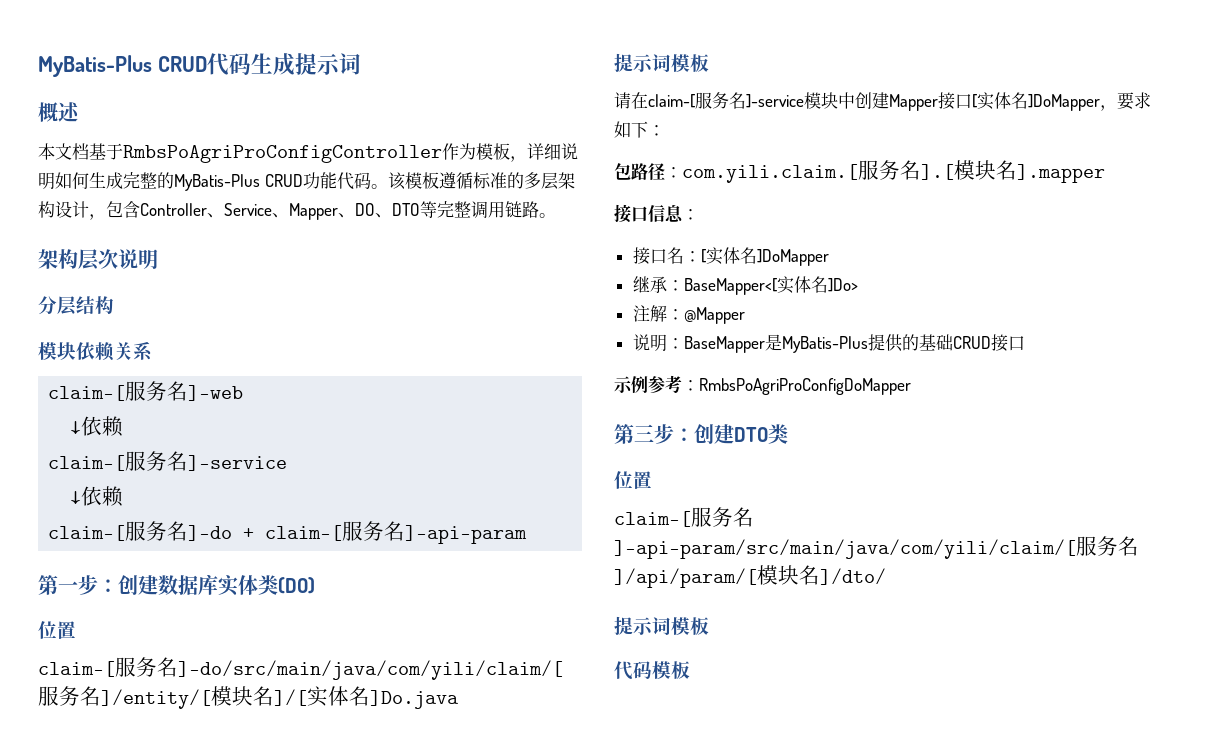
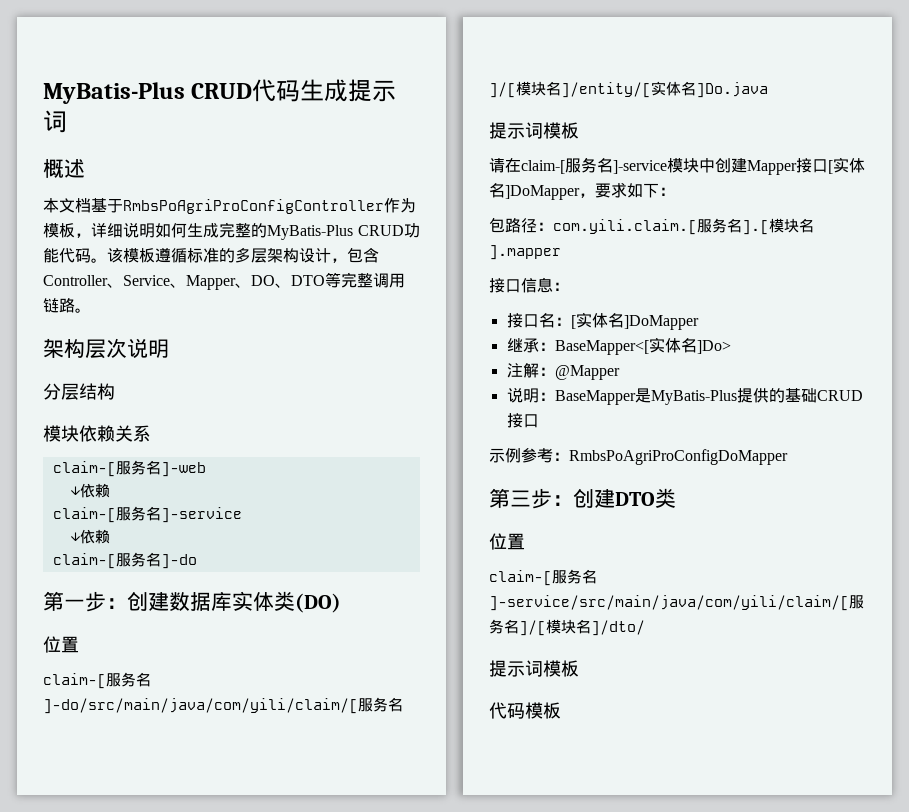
[243,521,528,544] + claim-[服务名]-api-param -> (197, 561) none
[101,686,307,709] ]/entity/[模块名]/[ -> [489,81,651,98] ]/[模块名]/entity/[
[614,536,1139,559] [614,568,757,588] ]-api-param/src/main/java/com/yili/claim/[服务名]/api/param/[ -> [489,595,864,611] [489,619,546,636] ]-service/src/main/java/com/yili/claim/[服务名]/[

